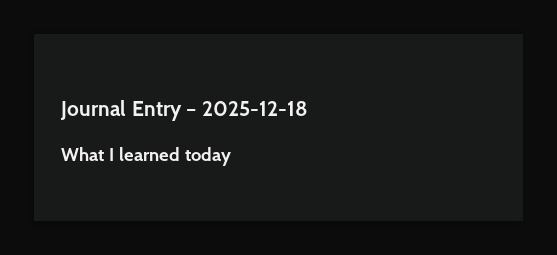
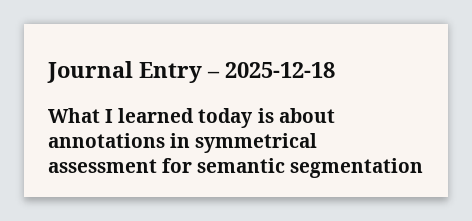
(231, 156) none -> [257,108,335,123] [48,133,318,153] [48,158,424,178] is about annotations in symmetrical assessment for semantic segmentation

